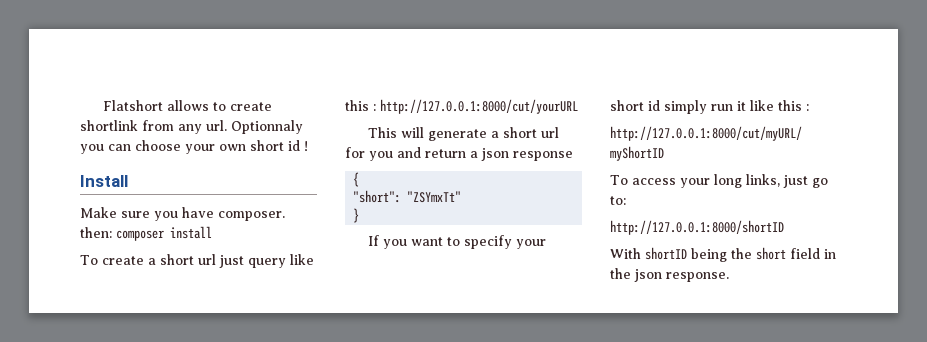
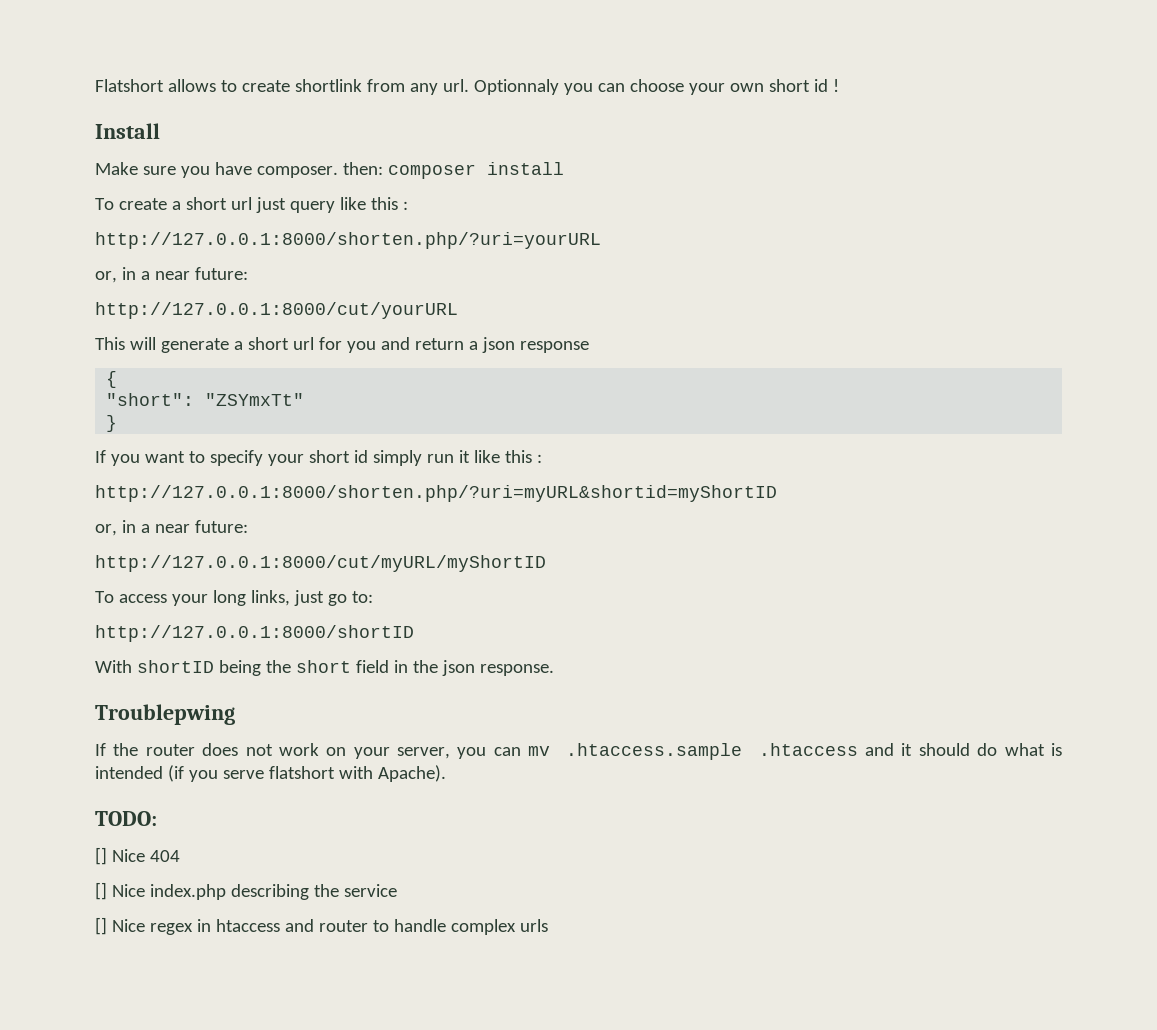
(376, 107) none -> [95,232,601,249] [95,267,248,283] // http://127.0.0.1:8000/shorten.php/?uri=yourURL // or, in a near future: //
(809, 107) none -> [95,485,777,502] [95,520,248,536] // http://127.0.0.1:8000/shorten.php/?uri=myURL&shortid=myShortID // or, in a near future:
(729, 277) none -> [95,704,235,725] [95,743,1062,760] [95,765,446,782] [95,811,157,826] [95,847,180,865] [95,882,397,900] [95,917,548,935] // Troublepwing // If the router does not work on your server, you can mv .htaccess.sample .htaccess and it should do what is intended (if you serve flatshort with Apache). // TODO: // [] Nice 404 // [] Nice index.php describing the service // [] Nice regex in htaccess and router to handle complex urls

